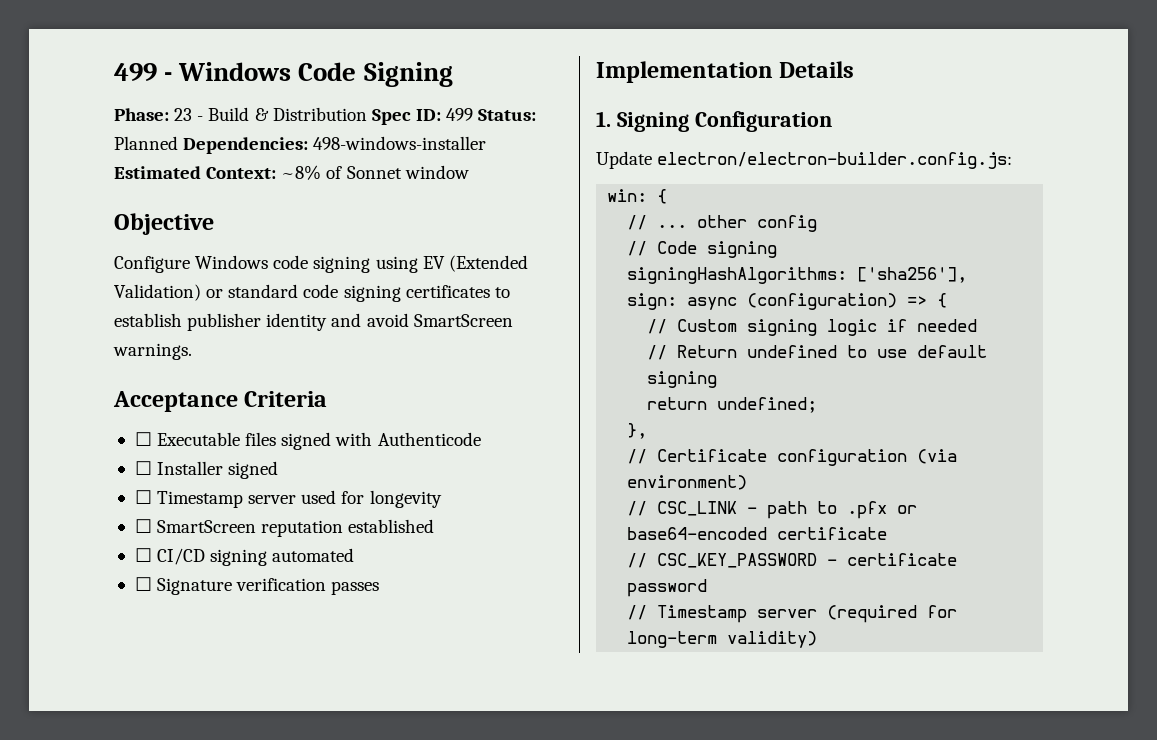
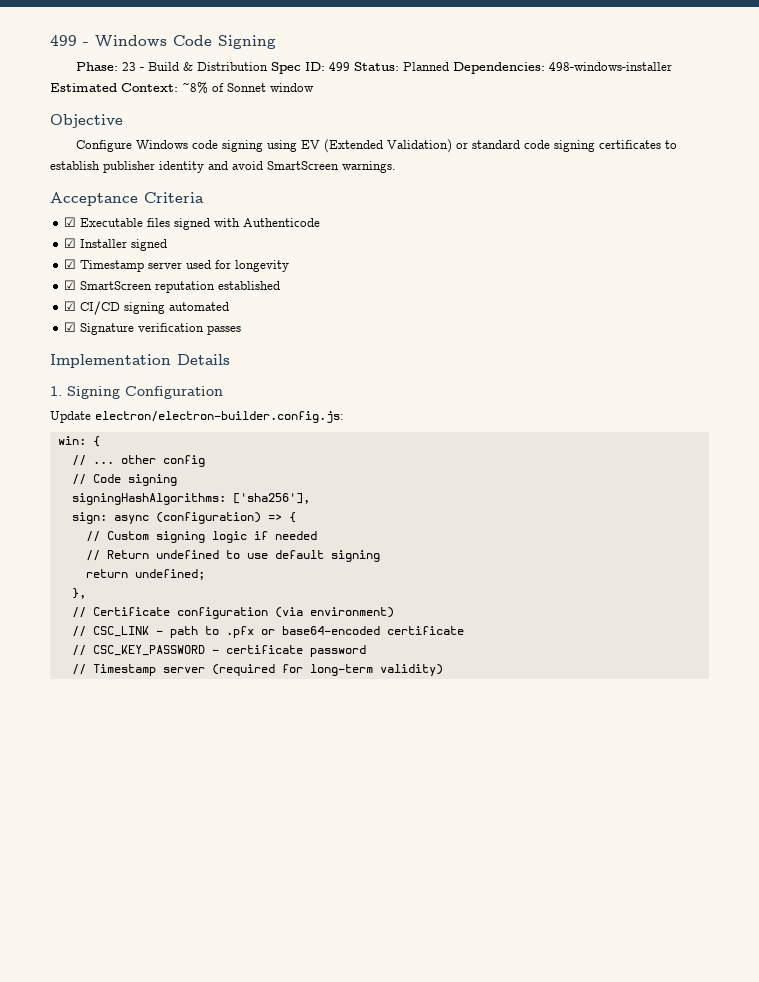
[134,432,152,446] ☐ -> [64,217,77,227] ☑
[134,461,152,475] ☐ -> [64,238,77,248] ☑
[134,490,152,504] ☐ -> [64,259,77,269] ☑
[134,519,152,533] ☐ -> [64,280,77,290] ☑
[134,548,152,562] ☐ -> [64,301,77,311] ☑
[134,577,152,591] ☐ -> [64,322,77,332] ☑

